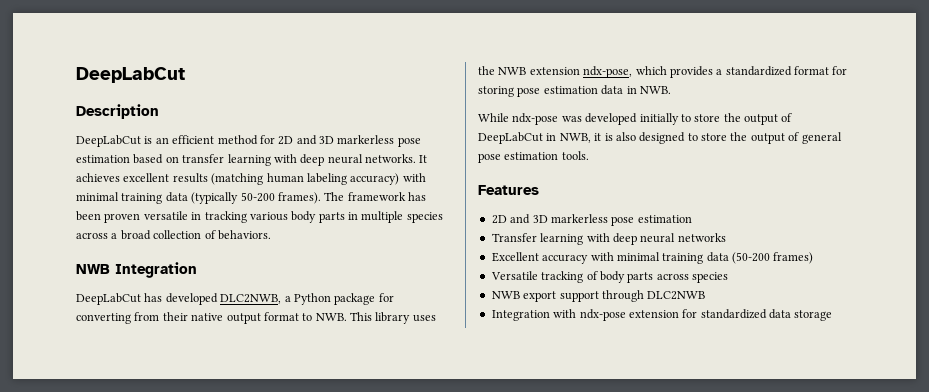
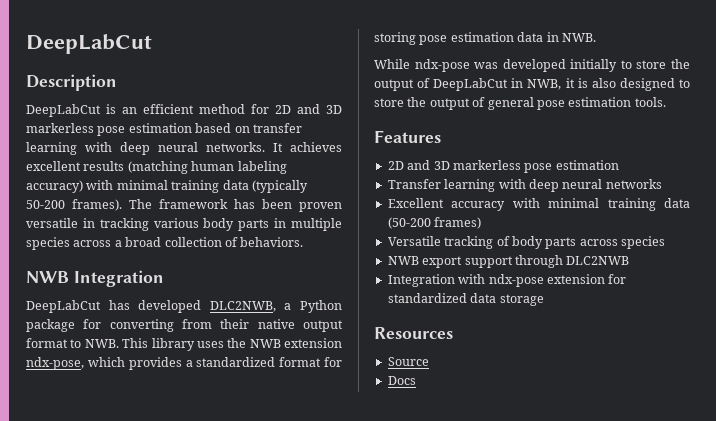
(833, 315) none -> [374,327,453,339] [387,357,429,366] [387,376,416,385] // Resources // Source // Docs

